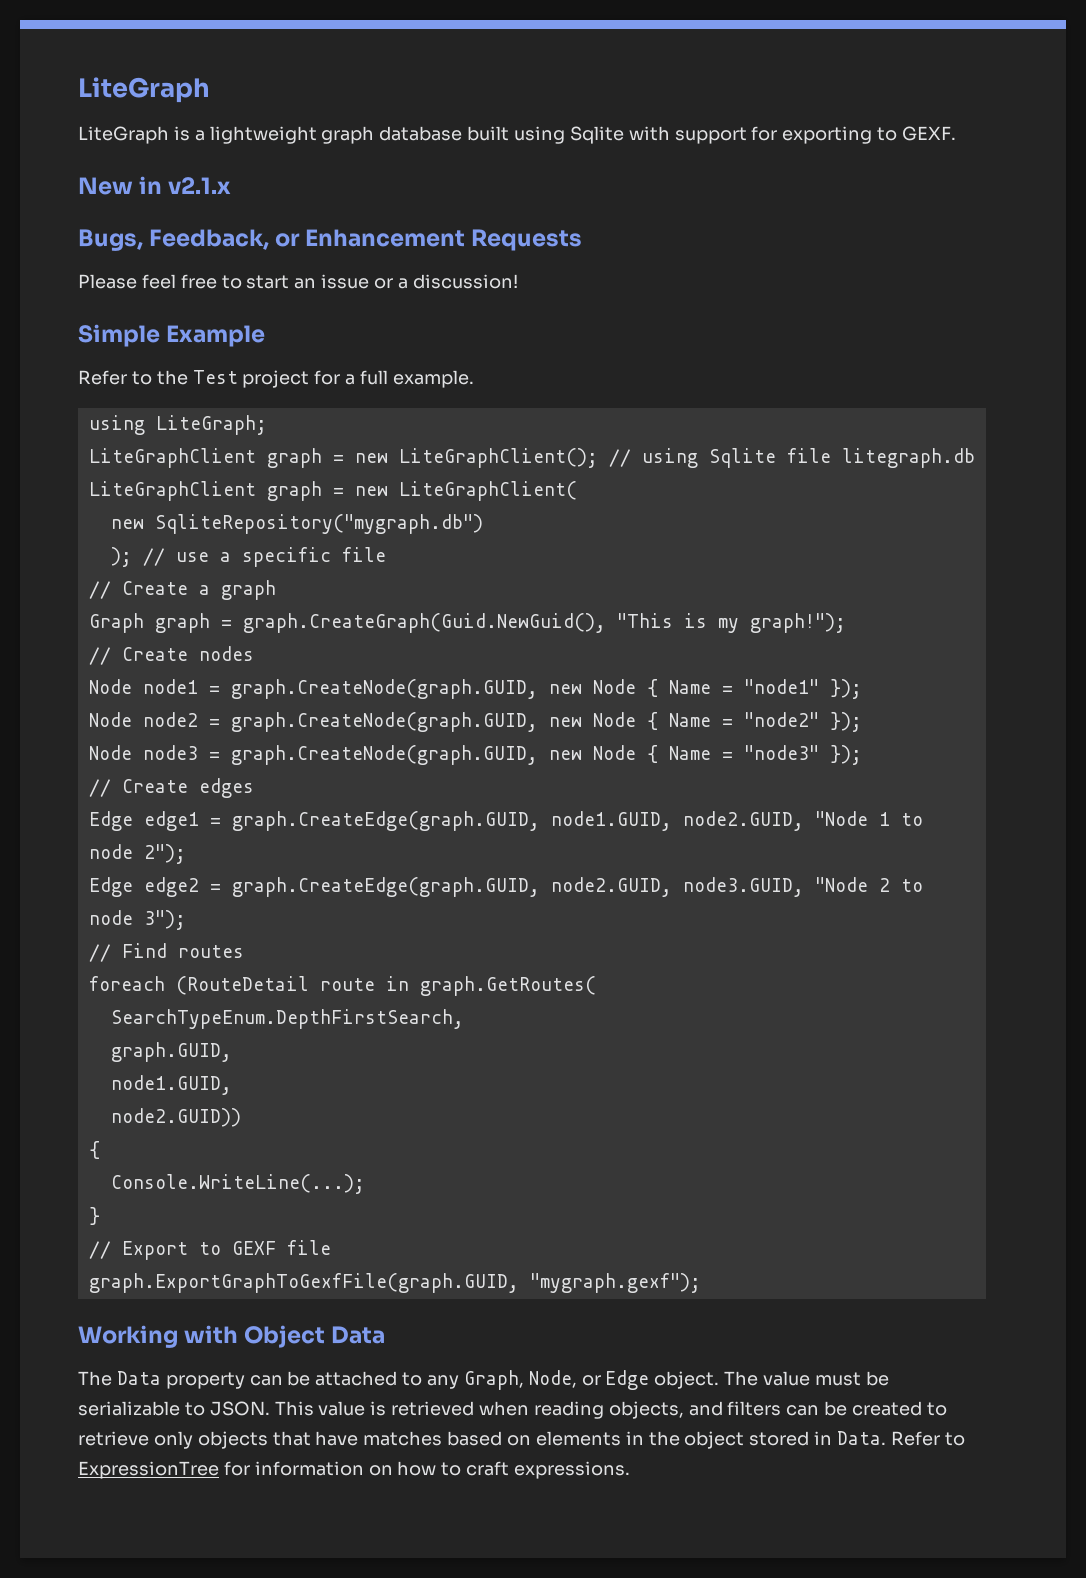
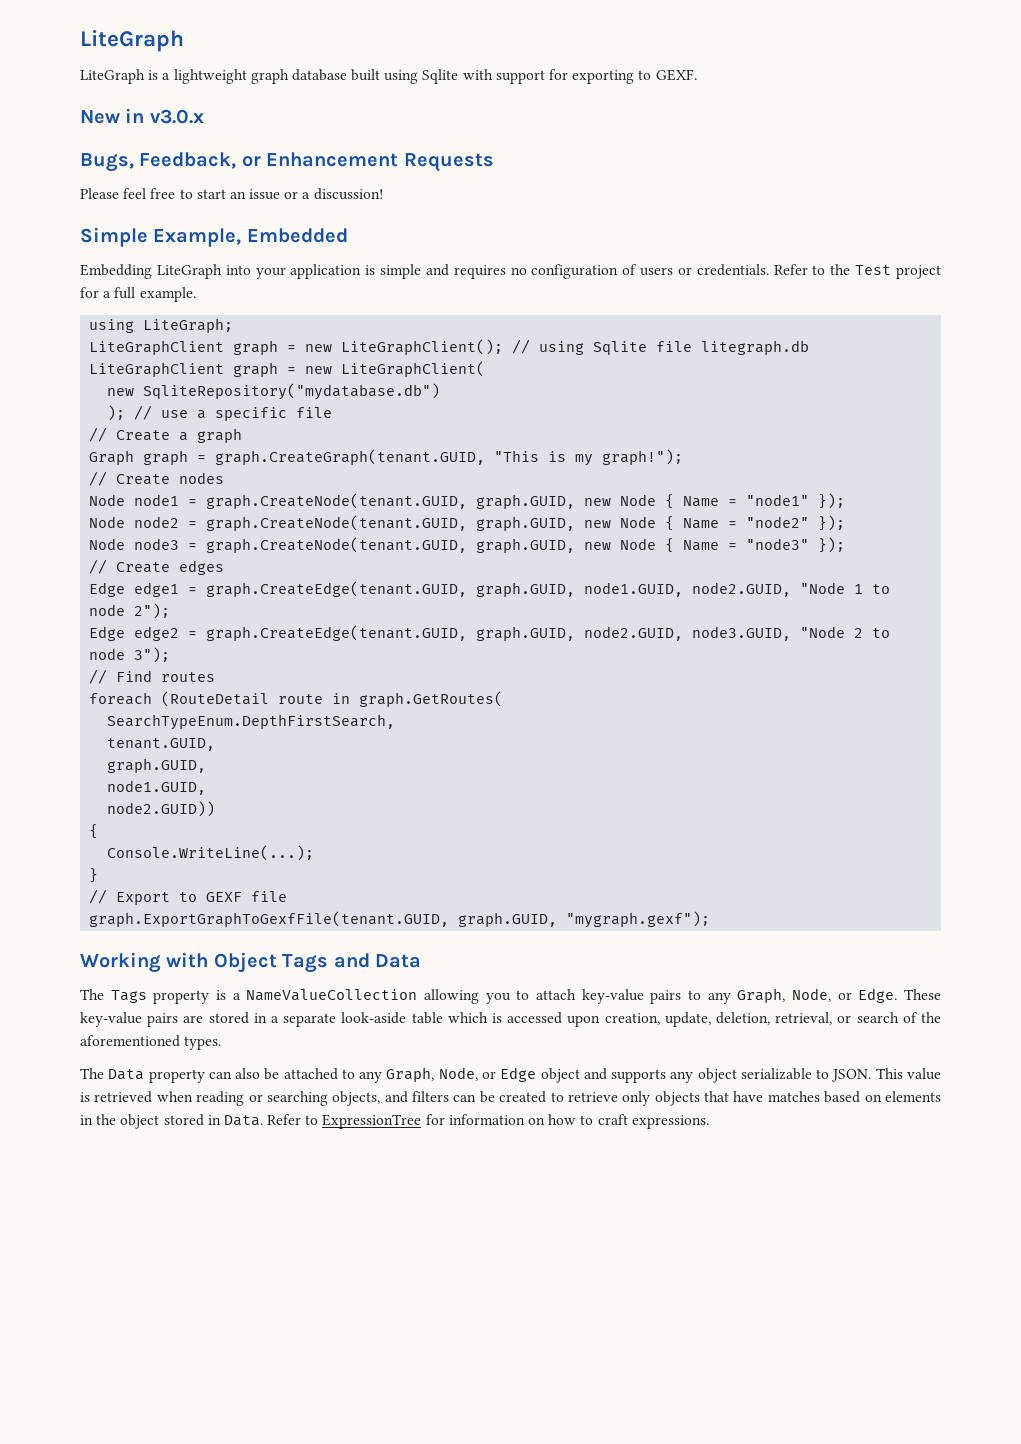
[168,177,232,194] v2.1.x -> [149,109,204,124] v3.0.x
[166,325,266,347] Example // -> [153,228,348,247] [80,264,769,279] Example, Embedded // Embedding LiteGraph into your application is simple and requires no configuration of users or credentials.
[154,514,483,534] SqliteRepository("mygraph.db") -> [143,383,441,400] SqliteRepository("mydatabase.db")
[242,613,606,633] graph.CreateGraph(Guid.NewGuid(), -> [215,449,486,465] graph.CreateGraph(tenant.GUID,
[230,679,538,699] graph.CreateNode(graph.GUID, -> [206,493,576,509] graph.CreateNode(tenant.GUID, graph.GUID,
[230,712,538,732] graph.CreateNode(graph.GUID, -> [206,515,576,531] graph.CreateNode(tenant.GUID, graph.GUID,
[230,745,538,765] graph.CreateNode(graph.GUID, -> [206,537,576,553] graph.CreateNode(tenant.GUID, graph.GUID,
[231,811,540,831] graph.CreateEdge(graph.GUID, -> [206,581,576,597] graph.CreateEdge(tenant.GUID, graph.GUID,
[231,877,540,897] graph.CreateEdge(graph.GUID, -> [206,625,576,641] graph.CreateEdge(tenant.GUID, graph.GUID,
(464, 1019) none -> [107,738,216,751] // tenant.GUID,
[88,1273,519,1293] graph.ExportGraphToGexfFile(graph.GUID, -> [89,911,558,927] graph.ExportGraphToGexfFile(tenant.GUID, graph.GUID,
[331,1326,386,1344] Data -> [282,953,421,973] [80,988,941,1004] [80,1012,942,1027] [80,1035,222,1050] Tags and Data // The Tags property is a NameValueCollection allowing you to attach key-value pairs to any Graph, Node, or Edge. These key-value pairs are stored in a separate look-aside table which is accessed upon creation, update, deletion, retrieval, or search of the aforementioned types.
(283, 1380) none -> [235,1068,261,1079] also
[654,1371,889,1389] object. The value must be -> [540,1068,737,1083] object and supports any object
(604, 1410) none -> [248,1091,328,1106] or searching

